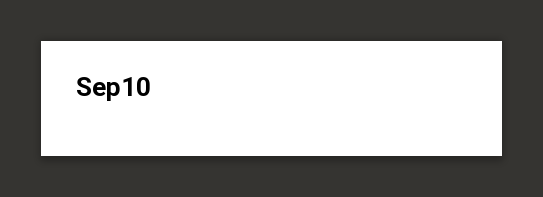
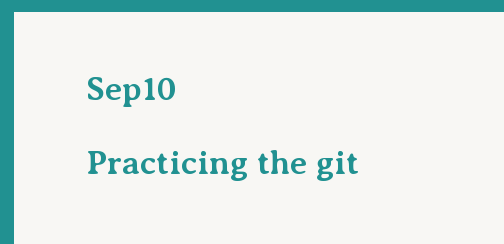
(151, 89) none -> [86,150,360,181] // Practicing the git

